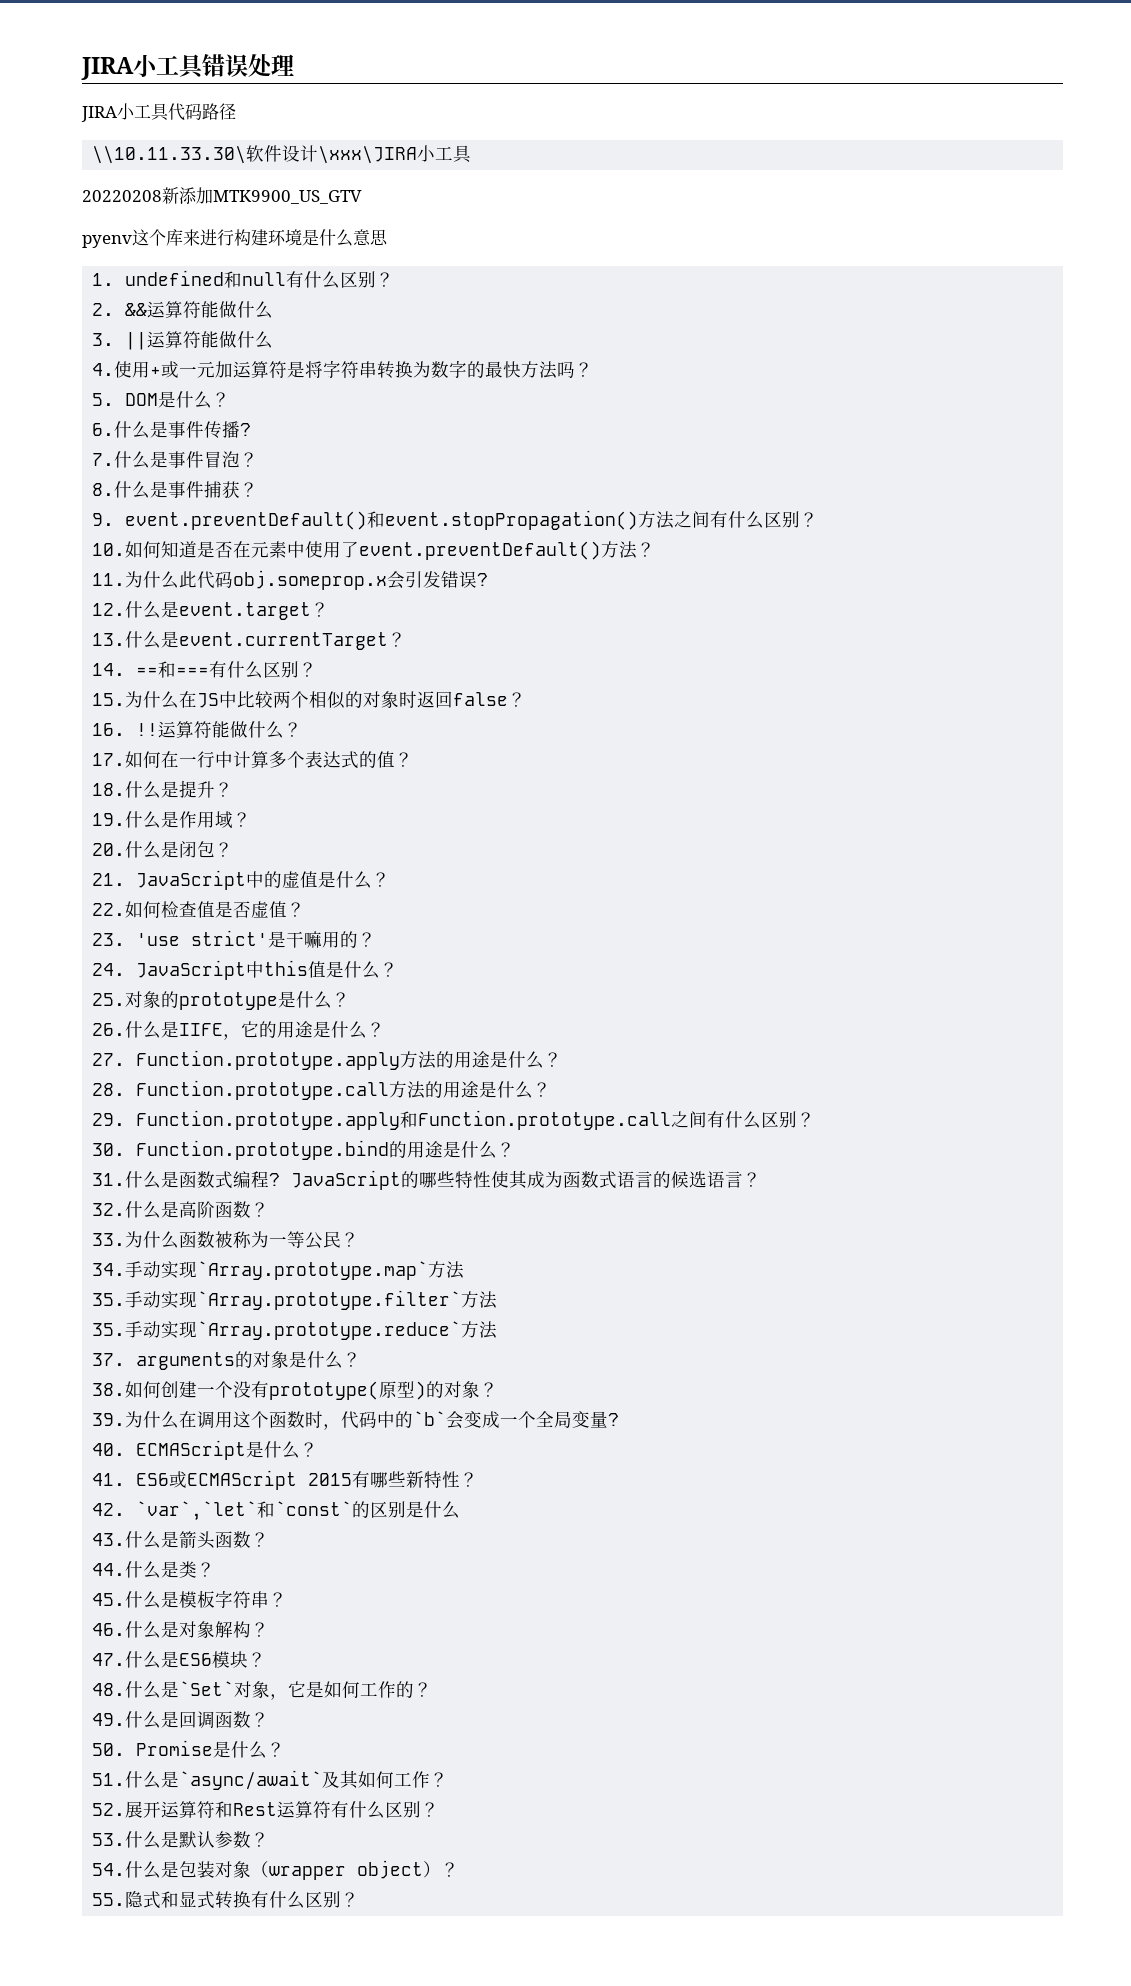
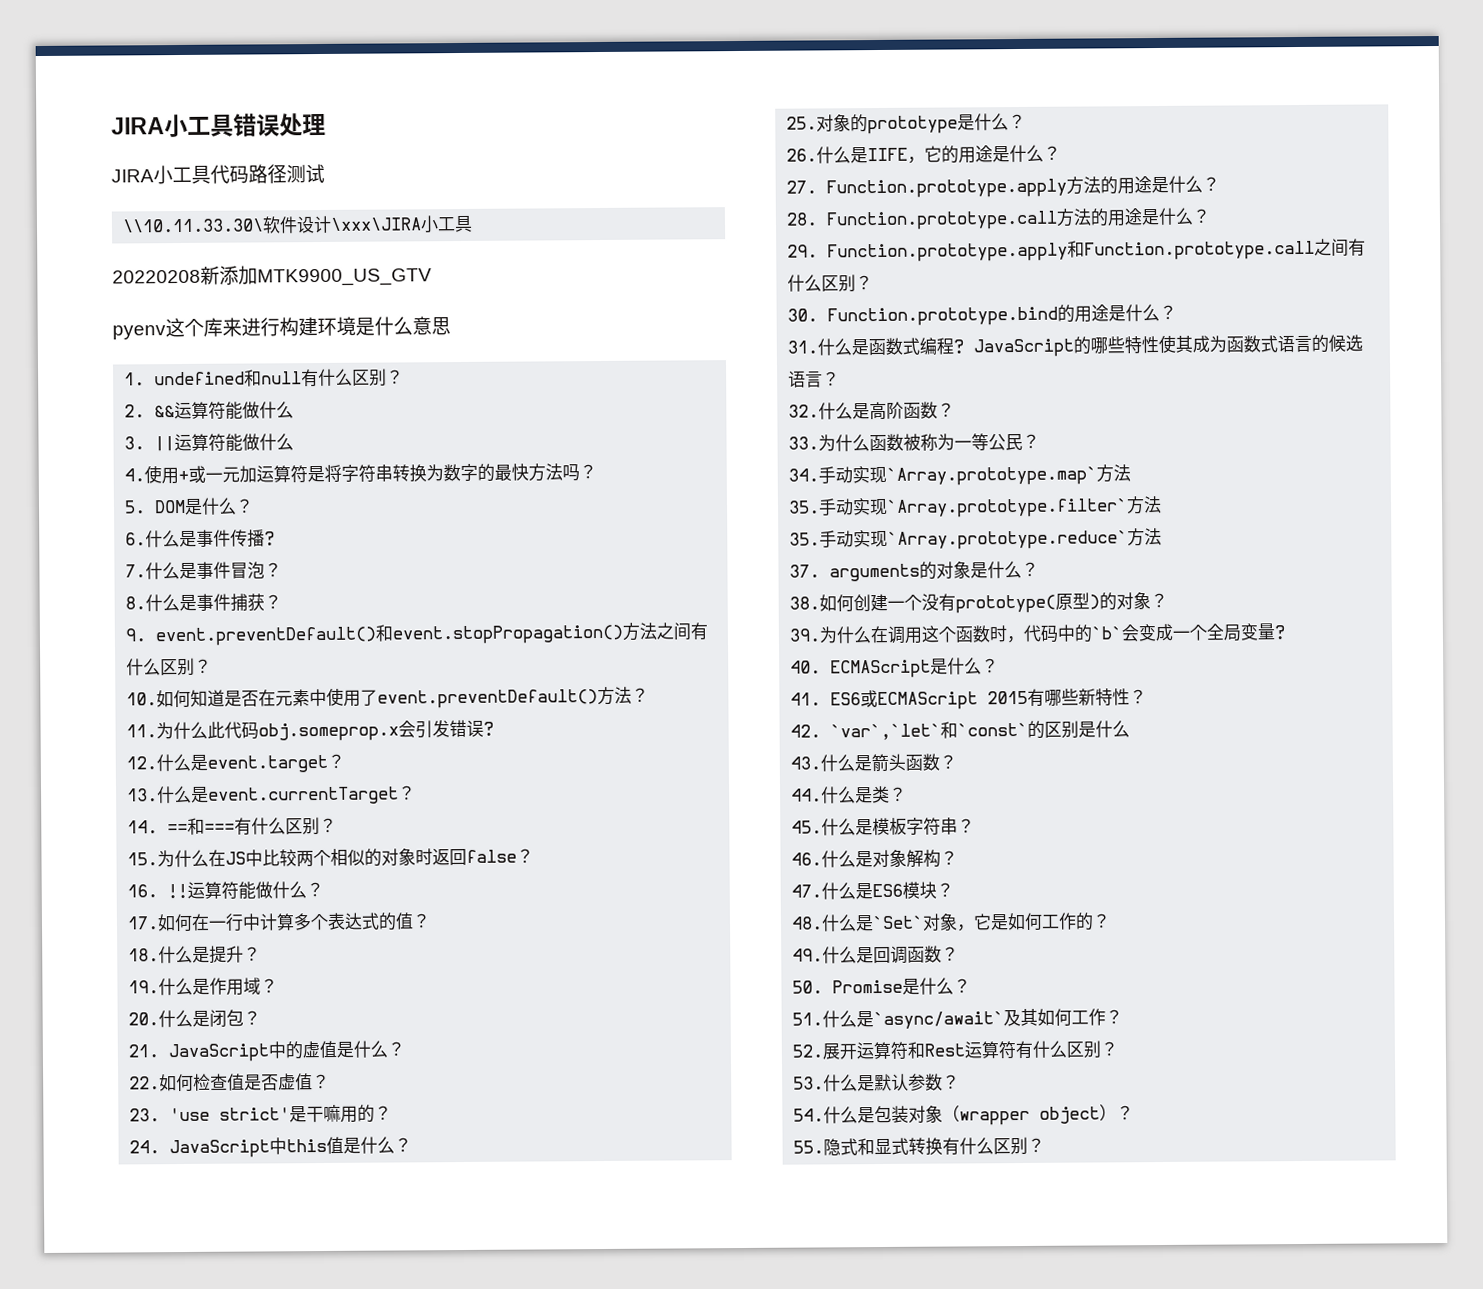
(236, 111) none -> [286,163,325,184] 测试

